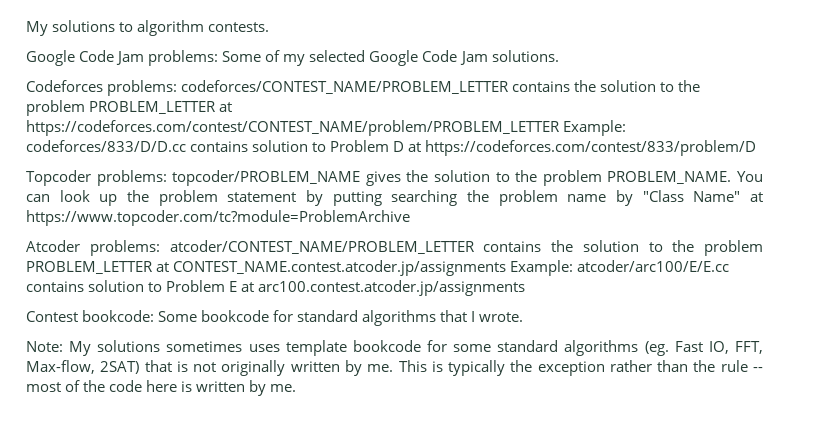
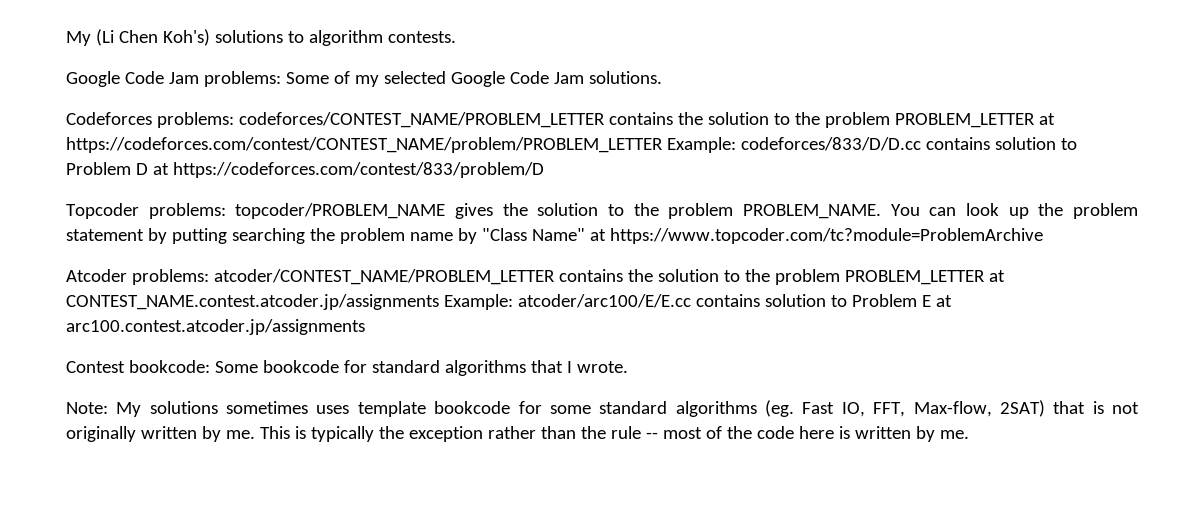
[26,21,48,36] My -> [66,29,210,46] My (Li Chen Koh's)

